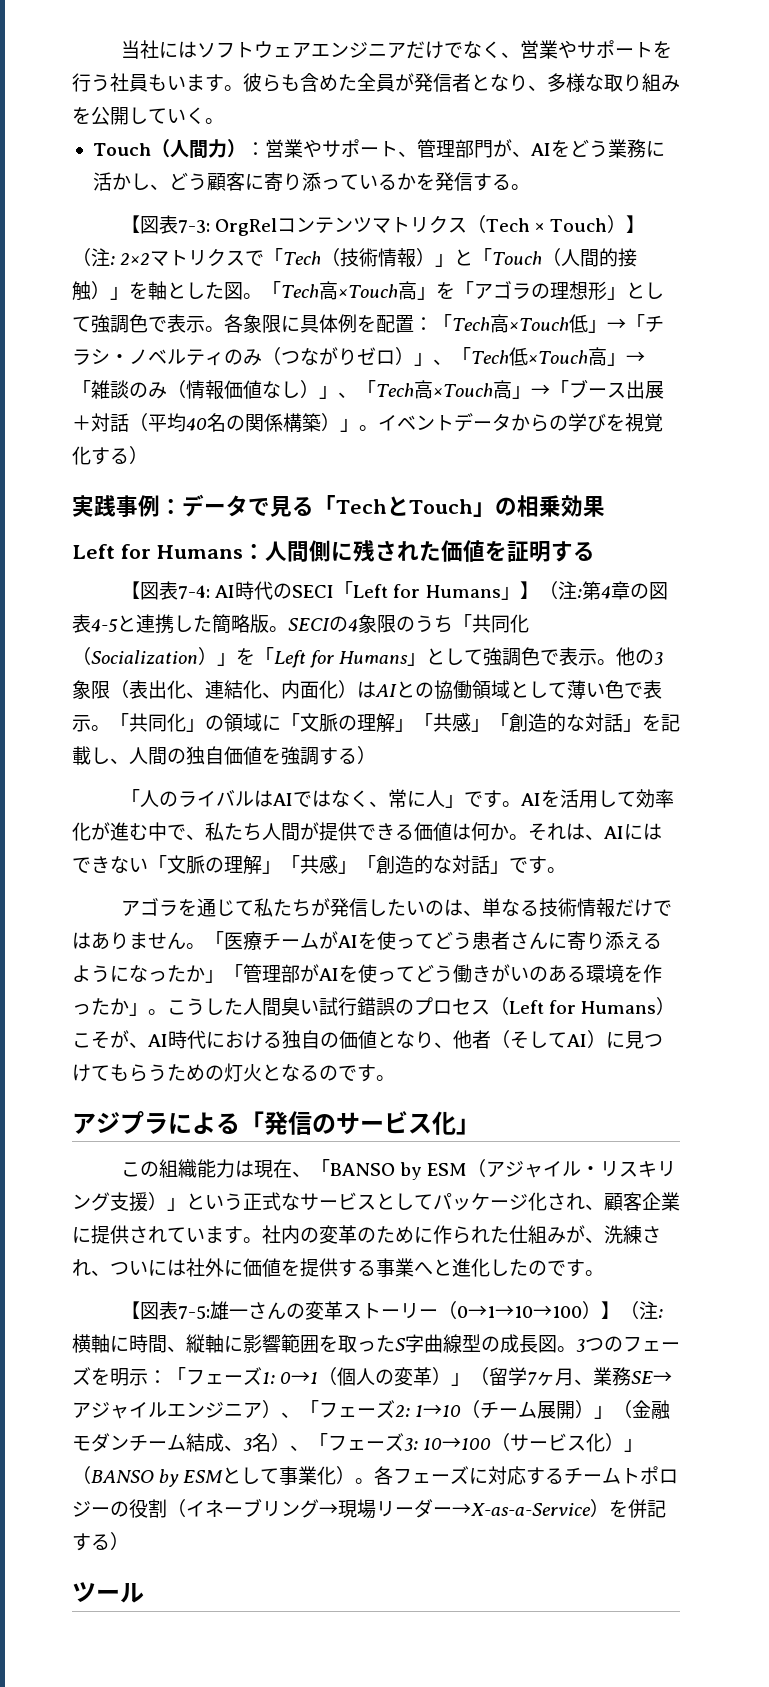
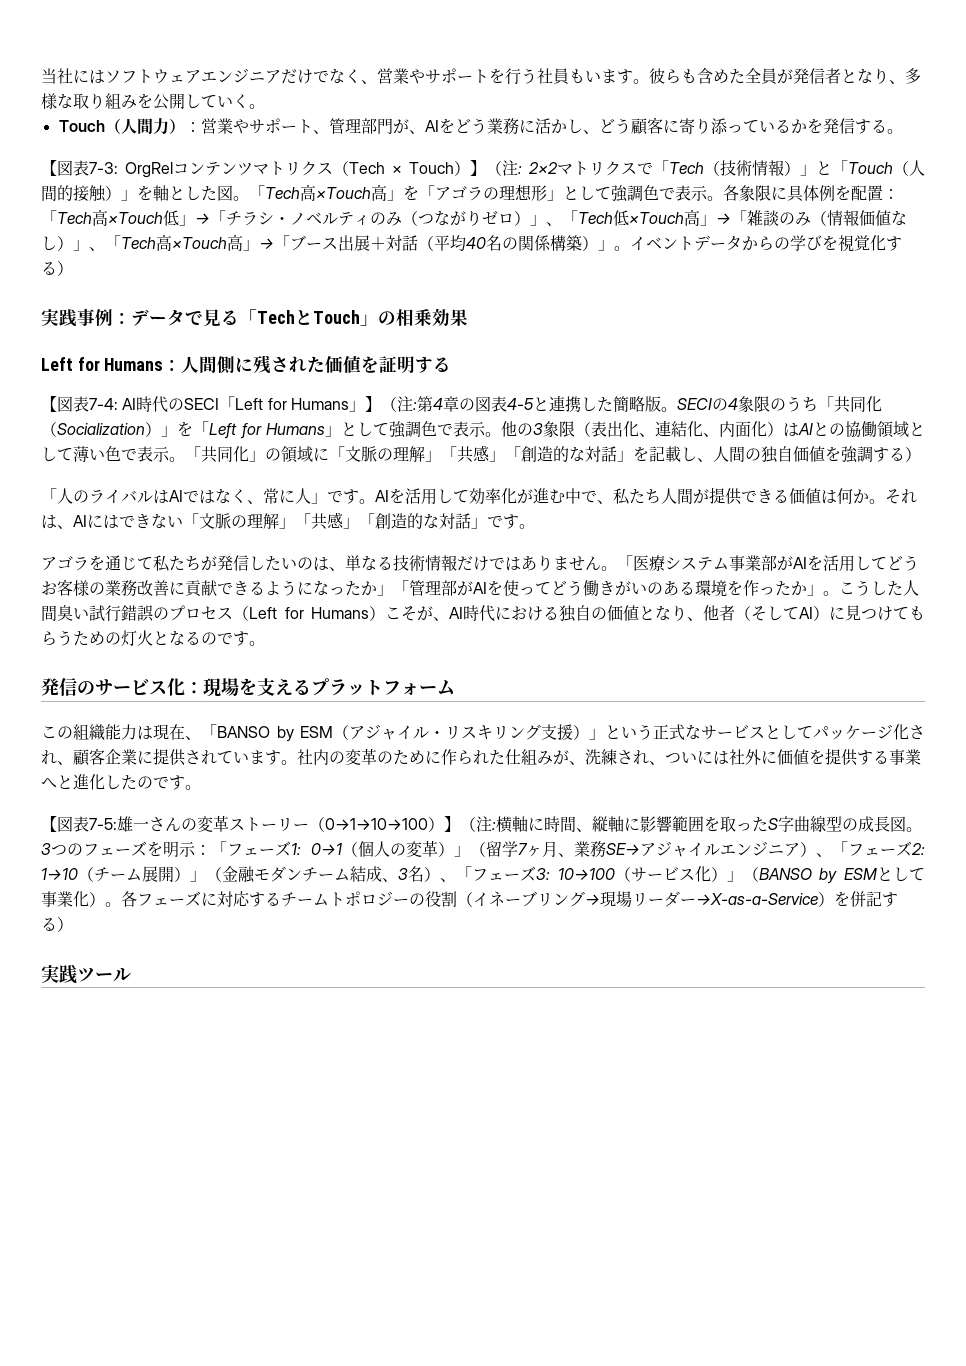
[262,931,643,951] チームがAIを使ってどう患者さんに寄り添え -> [665,555,919,572] [41,579,249,597] システム事業部がAIを活用してどうお客様の業務改善に貢献でき
[72,1111,480,1135] アジプラによる「発信のサービス化」 -> [41,678,455,697] 発信のサービス化：現場を支えるプラットフォーム
(129, 1541) none -> [41,964,77,984] 実践

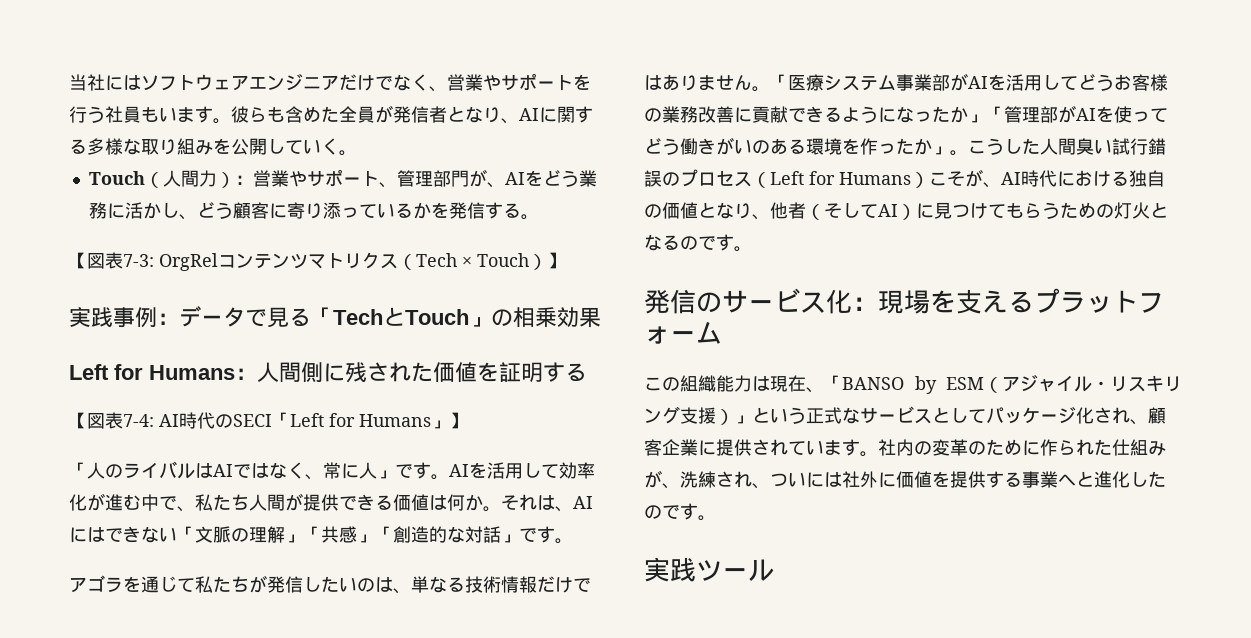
(905, 82) none -> [519,106,593,123] [69,139,87,154] AIに関する
[486,160,925,176] [41,184,899,202] [41,209,907,226] [41,234,902,252] [41,261,73,276] （注: 2×2マトリクスで「Tech（技術情報）」と「Touch（人間的接触）」を軸とした図。「Tech高×Touch高」を「アゴラの理想形」として強調色で表示。各象限に具体例を配置：「Tech高×Touch低」→「チラシ・ノベルティのみ（つながりゼロ）」、「Tech低×Touch高」→「雑談のみ（情報価値なし）」、「Tech高×Touch高」→「ブース出展＋対話（平均40名の関係構築）」。イベントデータからの学びを視覚化する） -> (565, 260) none
[380,395,882,413] [41,420,925,439] [41,445,921,463] （注:第4章の図表4-5と連携した簡略版。SECIの4象限のうち「共同化（Socialization）」を「Left for Humans」として強調色で表示。他の3象限（表出化、連結化、内面化）はAIとの協働領域として薄い色で表示。「共同化」の領域に「文脈の理解」「共感」「創造的な対話」を記載し、人間の独自価値を強調する） -> (467, 420) none
[41,815,922,833] [41,840,925,858] [41,866,925,884] [41,891,898,907] [41,917,73,932] // 【図表7-5:雄一さんの変革ストーリー（0→1→10→100）】（注:横軸に時間、縦軸に影響範囲を取ったS字曲線型の成長図。3つのフェーズを明示：「フェーズ1: 0→1（個人の変革）」（留学7ヶ月、業務SE→アジャイルエンジニア）、「フェーズ2: 1→10（チーム展開）」（金融モダンチーム結成、3名）、「フェーズ3: 10→100（サービス化）」（BANSO by ESMとして事業化）。各フェーズに対応するチームトポロジーの役割（イネーブリング→現場リーダー→X-as-a-Service）を併記する） -> (716, 518) none

